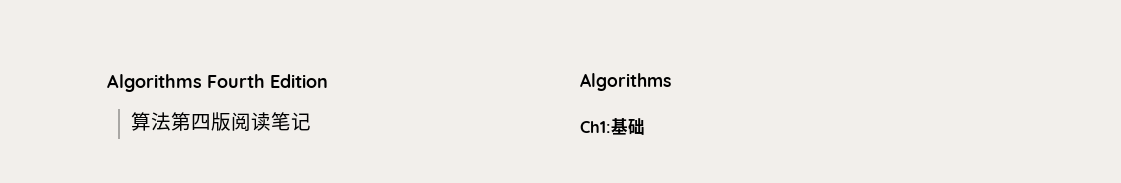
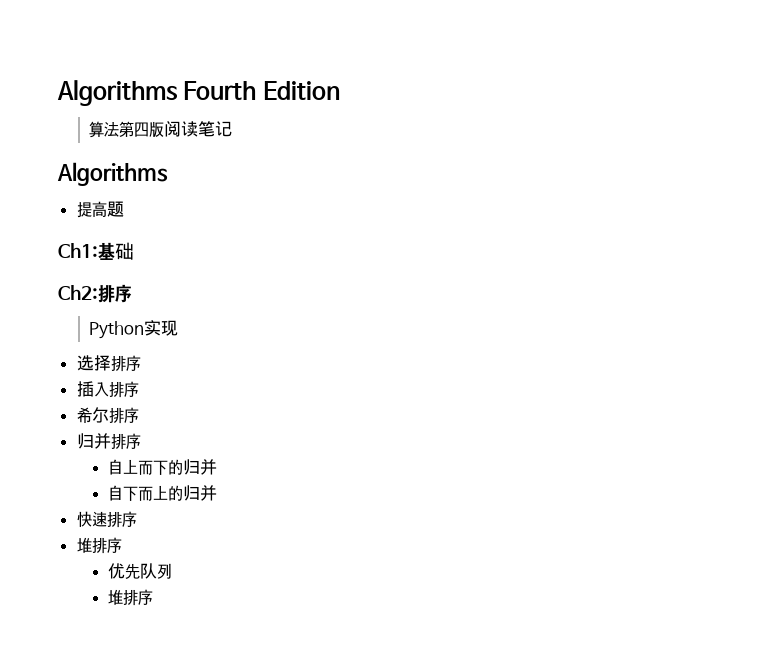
(671, 82) none -> [76,201,124,218] // 提高题
(645, 126) none -> [58,284,132,303] [89,320,179,339] [76,355,141,372] [76,381,139,398] [76,407,139,424] [76,433,141,450] [108,459,218,475] [108,485,218,501] [76,511,137,528] [76,537,122,554] [108,563,173,579] [108,589,154,606] // Ch2:排序 // Python实现 // 选择排序 // 插入排序 // 希尔排序 // 归并排序 // 自上而下的归并 // 自下而上的归并 // 快速排序 // 堆排序 // 优先队列 // 堆排序

